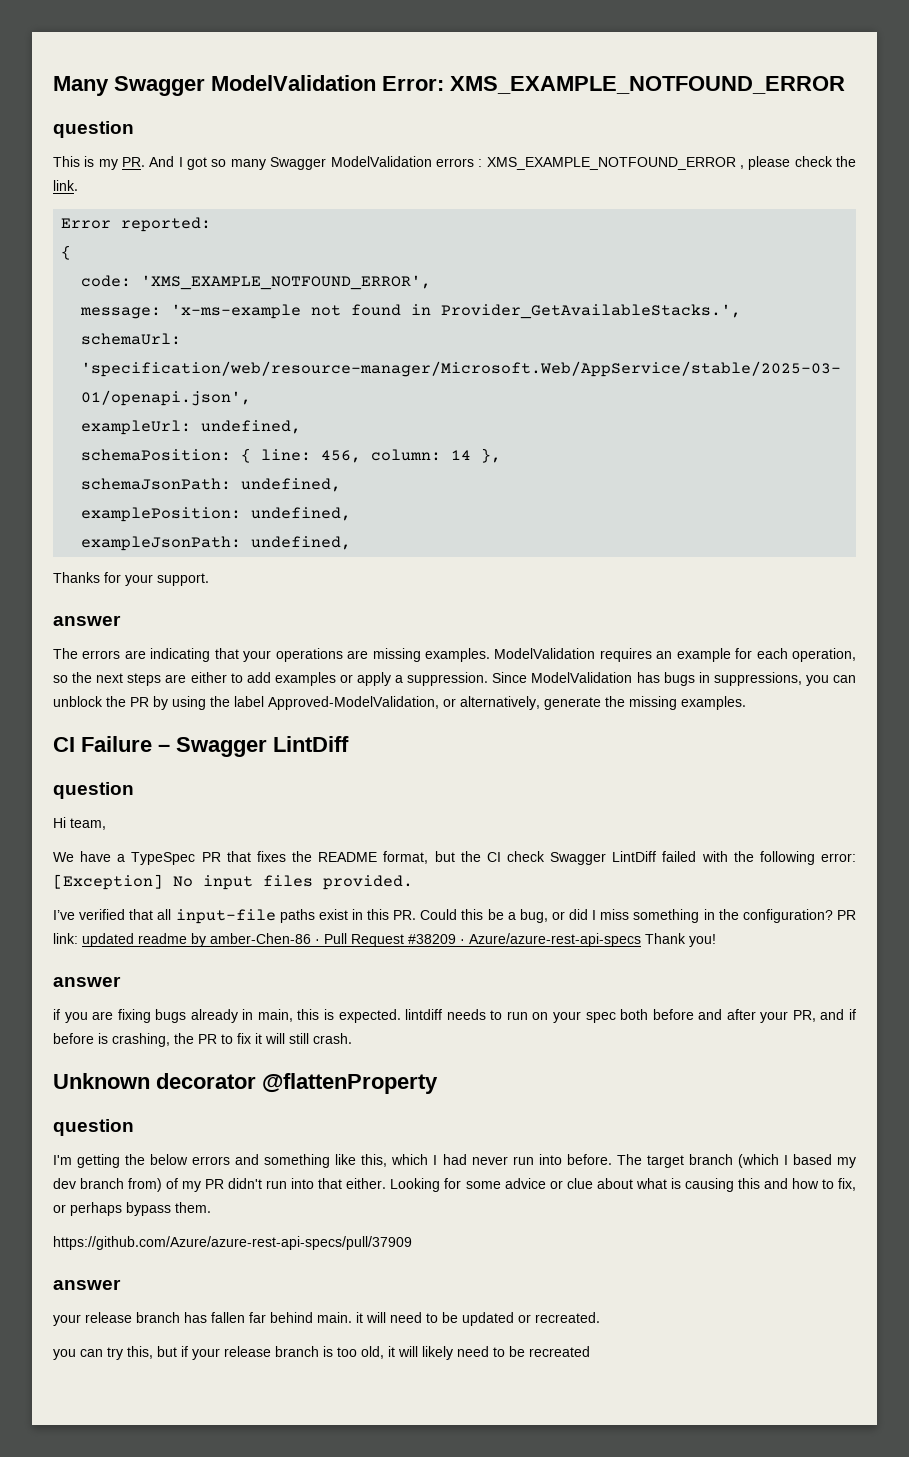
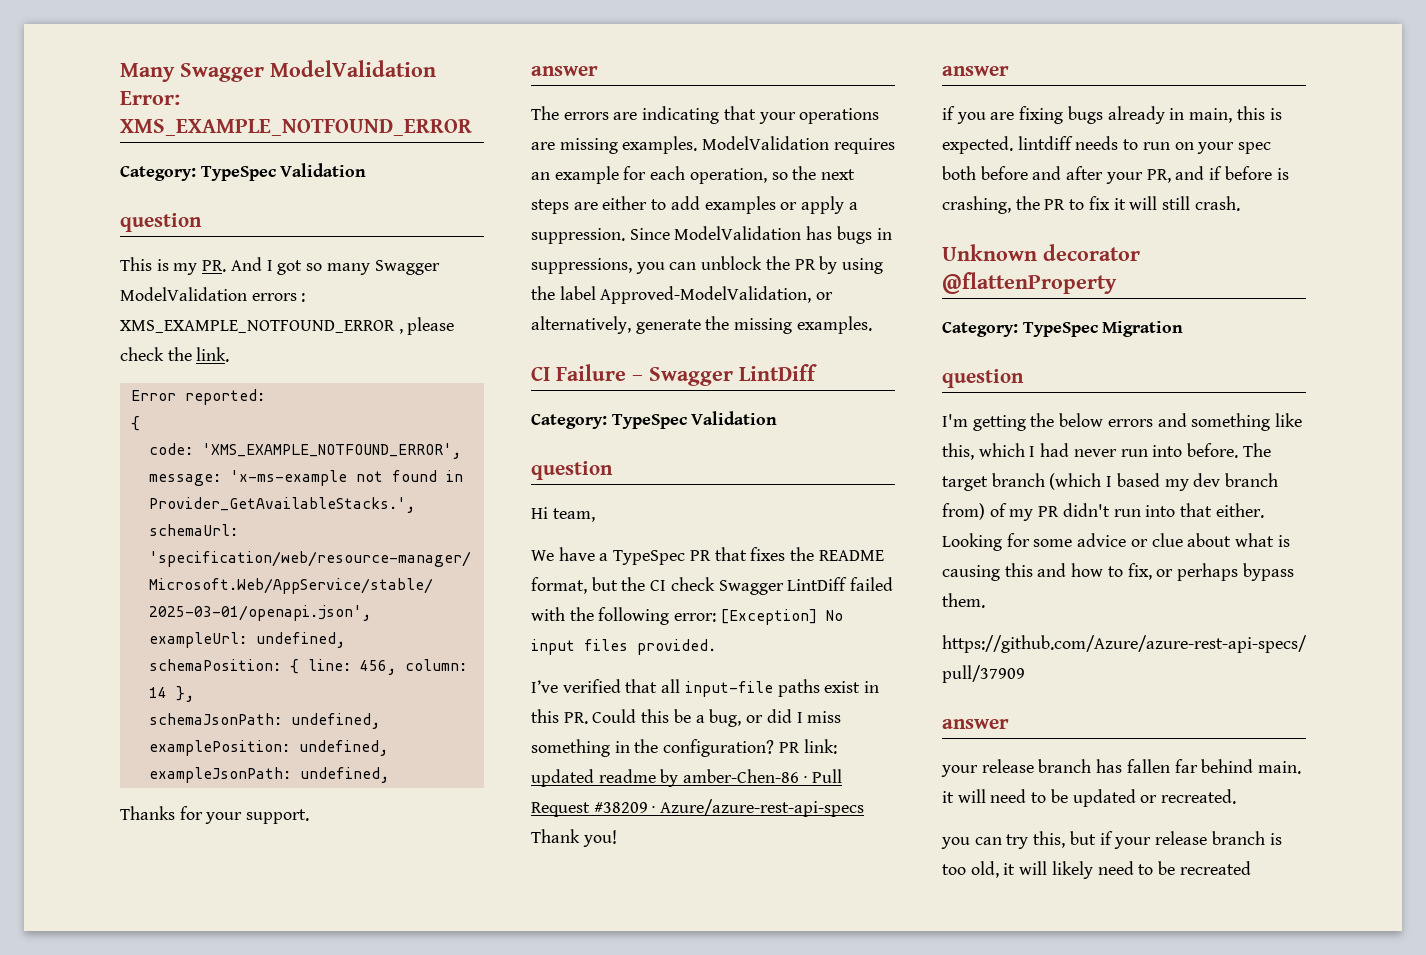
(845, 85) none -> [120,163,367,181] // Category: TypeSpec Validation
(349, 744) none -> [531,411,778,429] // Category: TypeSpec Validation
(438, 1083) none -> [942,321,1184,337] // Category: TypeSpec Migration

